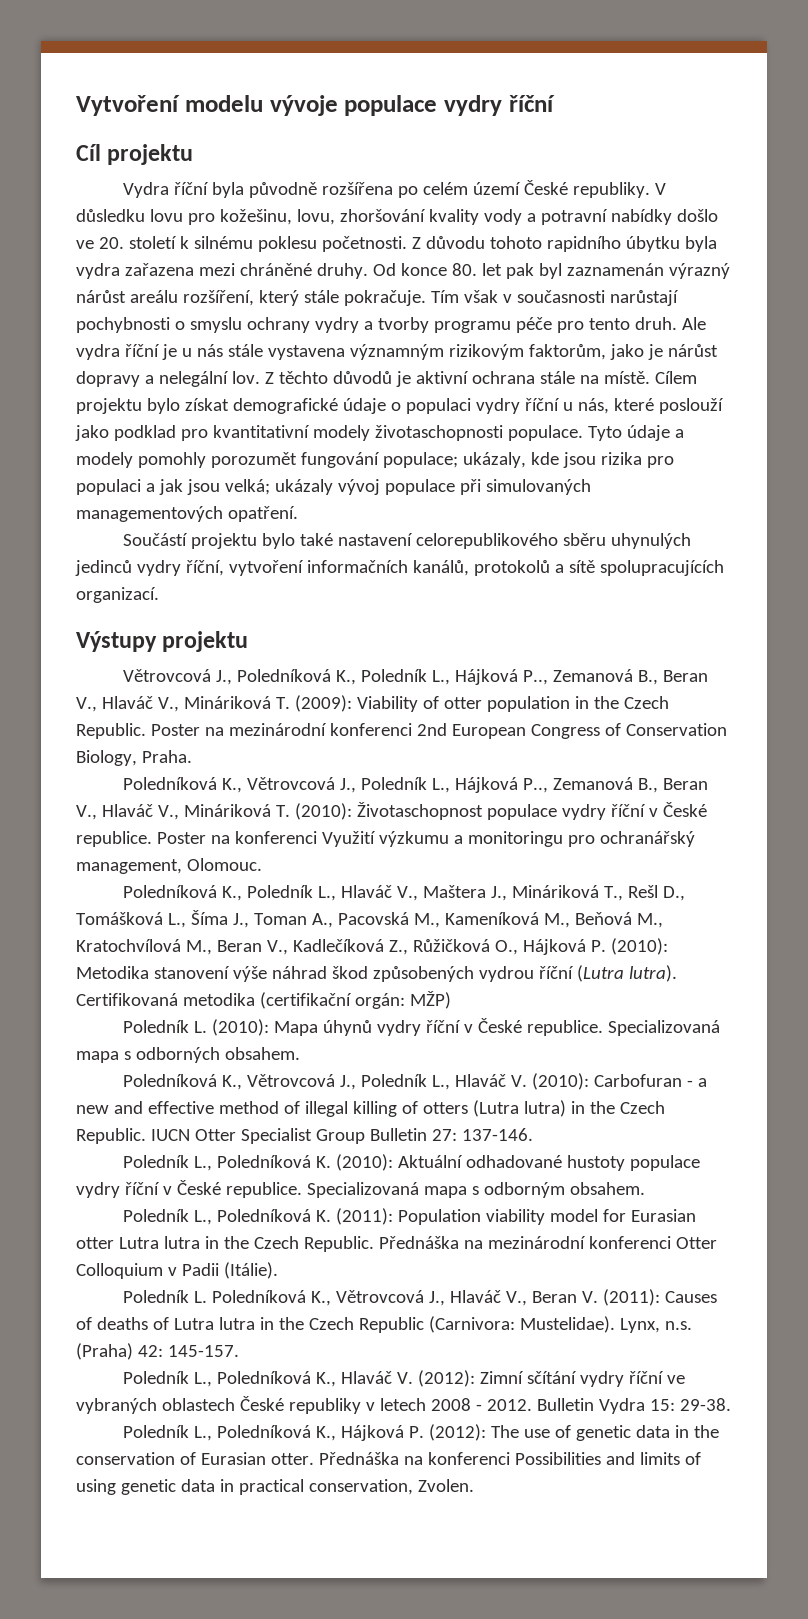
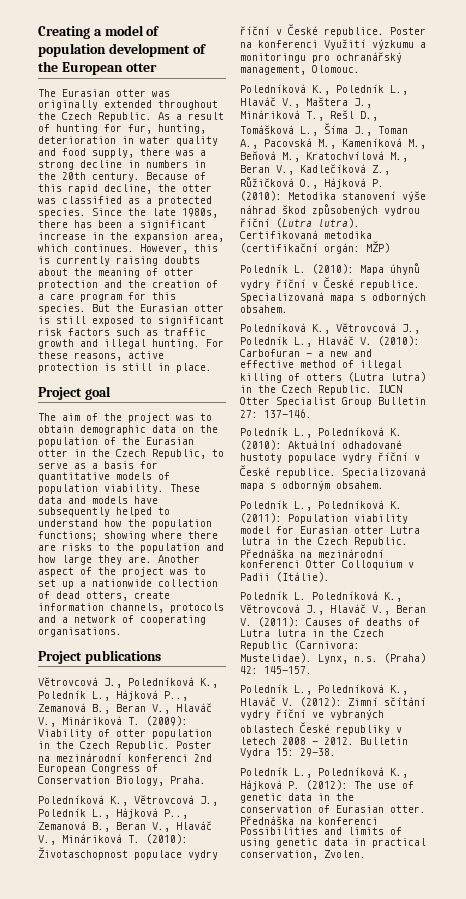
[76,95,555,116] [76,144,194,165] [123,180,667,198] [76,209,718,225] [76,236,717,252] [76,263,730,279] [76,290,679,306] [76,317,706,333] [76,344,718,360] [76,371,697,387] [76,398,724,414] [75,425,684,441] [76,452,674,468] [76,479,591,495] [76,506,298,522] [123,533,692,549] [75,560,724,576] [76,587,159,603] [76,631,249,652] Vytvoření modelu vývoje populace vydry říční // Cíl projektu // Vydra říční byla původně rozšířena po celém území České republiky. V důsledku lovu pro kožešinu, lovu, zhoršování kvality vody a potravní nabídky došlo ve 20. století k silnému poklesu početnosti. Z důvodu tohoto rapidního úbytku byla vydra zařazena mezi chráněné druhy. Od konce 80. let pak byl zaznamenán výrazný nárůst areálu rozšíření, který stále pokračuje. Tím však v současnosti narůstají pochybnosti o smyslu ochrany vydry a tvorby programu péče pro tento druh. Ale vydra říční je u nás stále vystavena významným rizikovým faktorům, jako je nárůst dopravy a nelegální lov. Z těchto důvodů je aktivní ochrana stále na místě. Cílem projektu bylo získat demografické údaje o populaci vydry říční u nás, které poslouží jako podklad pro kvantitativní modely životaschopnosti populace. Tyto údaje a modely pomohly porozumět fungování populace; ukázaly, kde jsou rizika pro populaci a jak jsou velká; ukázaly vývoj populace při simulovaných managementových opatření. // Součástí projektu bylo také nastavení celorepublikového sběru uhynulých jedinců vydry říční, vytvoření informačních kanálů, protokolů a sítě spolupracujících organizací. // Výstupy projektu -> [38,25,160,39] [38,43,206,57] [38,61,157,75] [38,89,170,97] [38,100,218,110] [38,112,224,122] [38,124,206,134] [38,136,218,146] [38,148,206,158] [38,160,206,170] [38,172,206,182] [38,184,212,194] [38,196,212,206] [38,208,218,218] [38,220,206,230] [38,232,224,242] [38,244,218,254] [38,256,200,266] [38,268,194,278] [38,280,218,290] [38,292,176,302] [38,304,224,314] [38,316,224,326] [38,328,206,336] [38,339,224,349] [38,351,164,361] [38,363,212,373] [38,386,111,400] [38,413,212,423] [38,425,218,435] [38,437,194,447] [38,449,224,459] [38,461,158,469] [38,472,170,482] [38,484,200,494] [38,496,158,504] [38,507,170,517] [38,519,212,529] [38,531,218,541] [38,543,224,553] [38,555,200,565] [38,567,206,577] [38,579,218,589] [38,591,170,601] [38,603,224,613] [38,615,206,625] [38,627,122,637] [38,650,161,664] Creating a model of population development of the European otter // The Eurasian otter was originally extended throughout the Czech Republic. As a result of hunting for fur, hunting, deterioration in water quality and food supply, there was a strong decline in numbers in the 20th century. Because of this rapid decline, the otter was classified as a protected species. Since the late 1980s, there has been a significant increase in the expansion area, which continues. However, this is currently raising doubts about the meaning of otter protection and the creation of a care program for this species. But the Eurasian otter is still exposed to significant risk factors such as traffic growth and illegal hunting. For these reasons, active protection is still in place. // Project goal // The aim of the project was to obtain demographic data on the population of the Eurasian otter in the Czech Republic, to serve as a basis for quantitative models of population viability. These data and models have subsequently helped to understand how the population functions; showing where there are risks to the population and how large they are. Another aspect of the project was to set up a nationwide collection of dead otters, create information channels, protocols and a network of cooperating organisations. // Project publications

